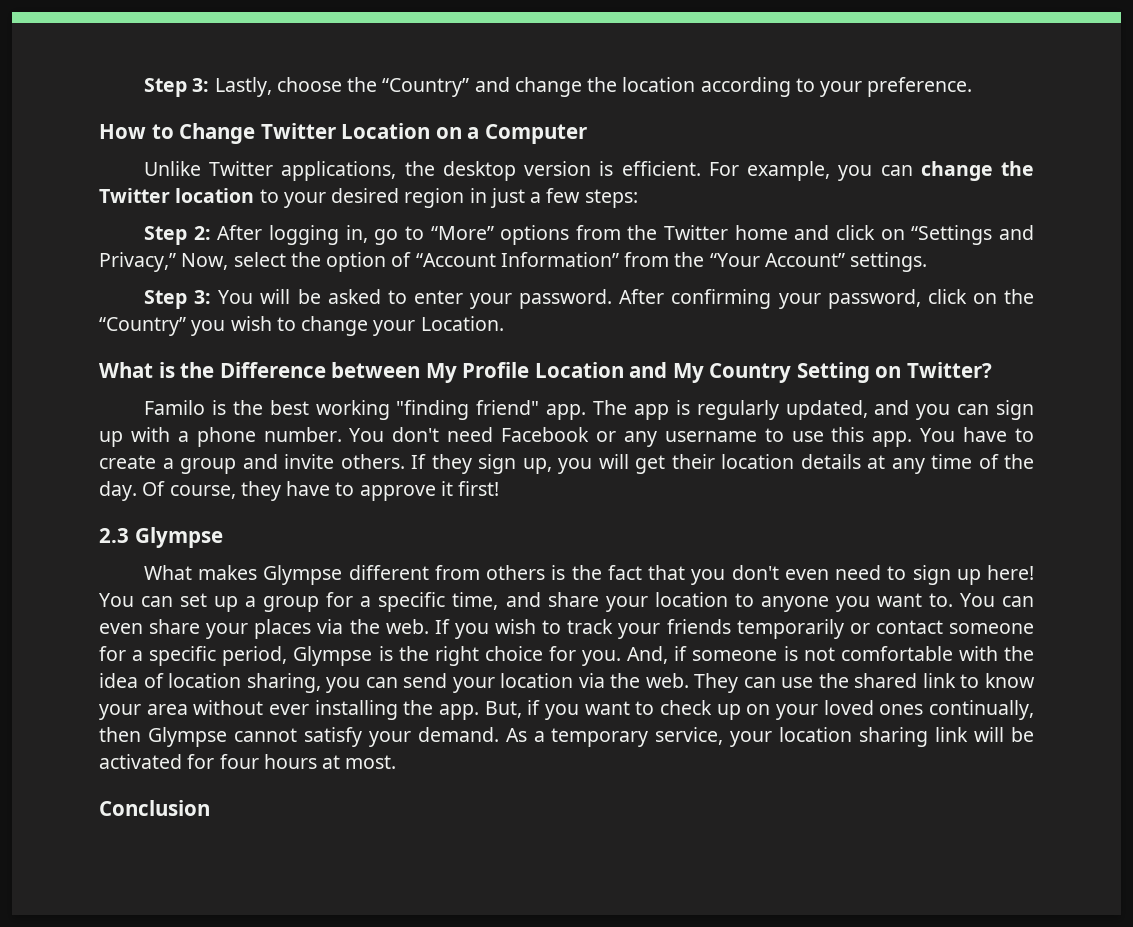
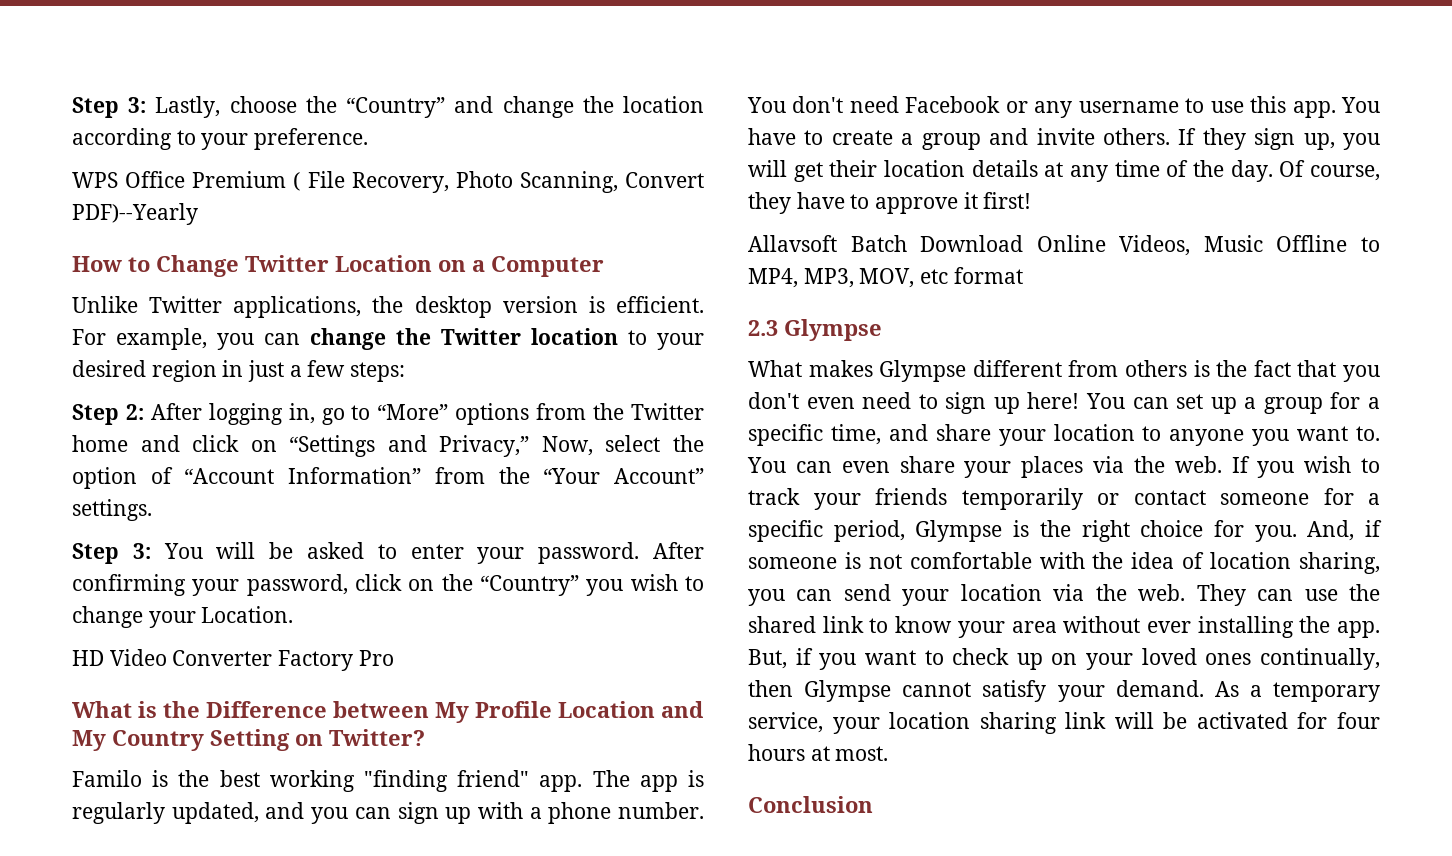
(973, 87) none -> [72,171,704,193] [72,203,198,225] // WPS Office Premium ( File Recovery, Photo Scanning, Convert PDF)--Yearly
(504, 323) none -> [72,649,394,671] // HD Video Converter Factory Pro
(500, 488) none -> [748,235,1380,256] [748,267,1023,288] // Allavsoft Batch Download Online Videos, Music Offline to MP4, MP3, MOV, etc format

